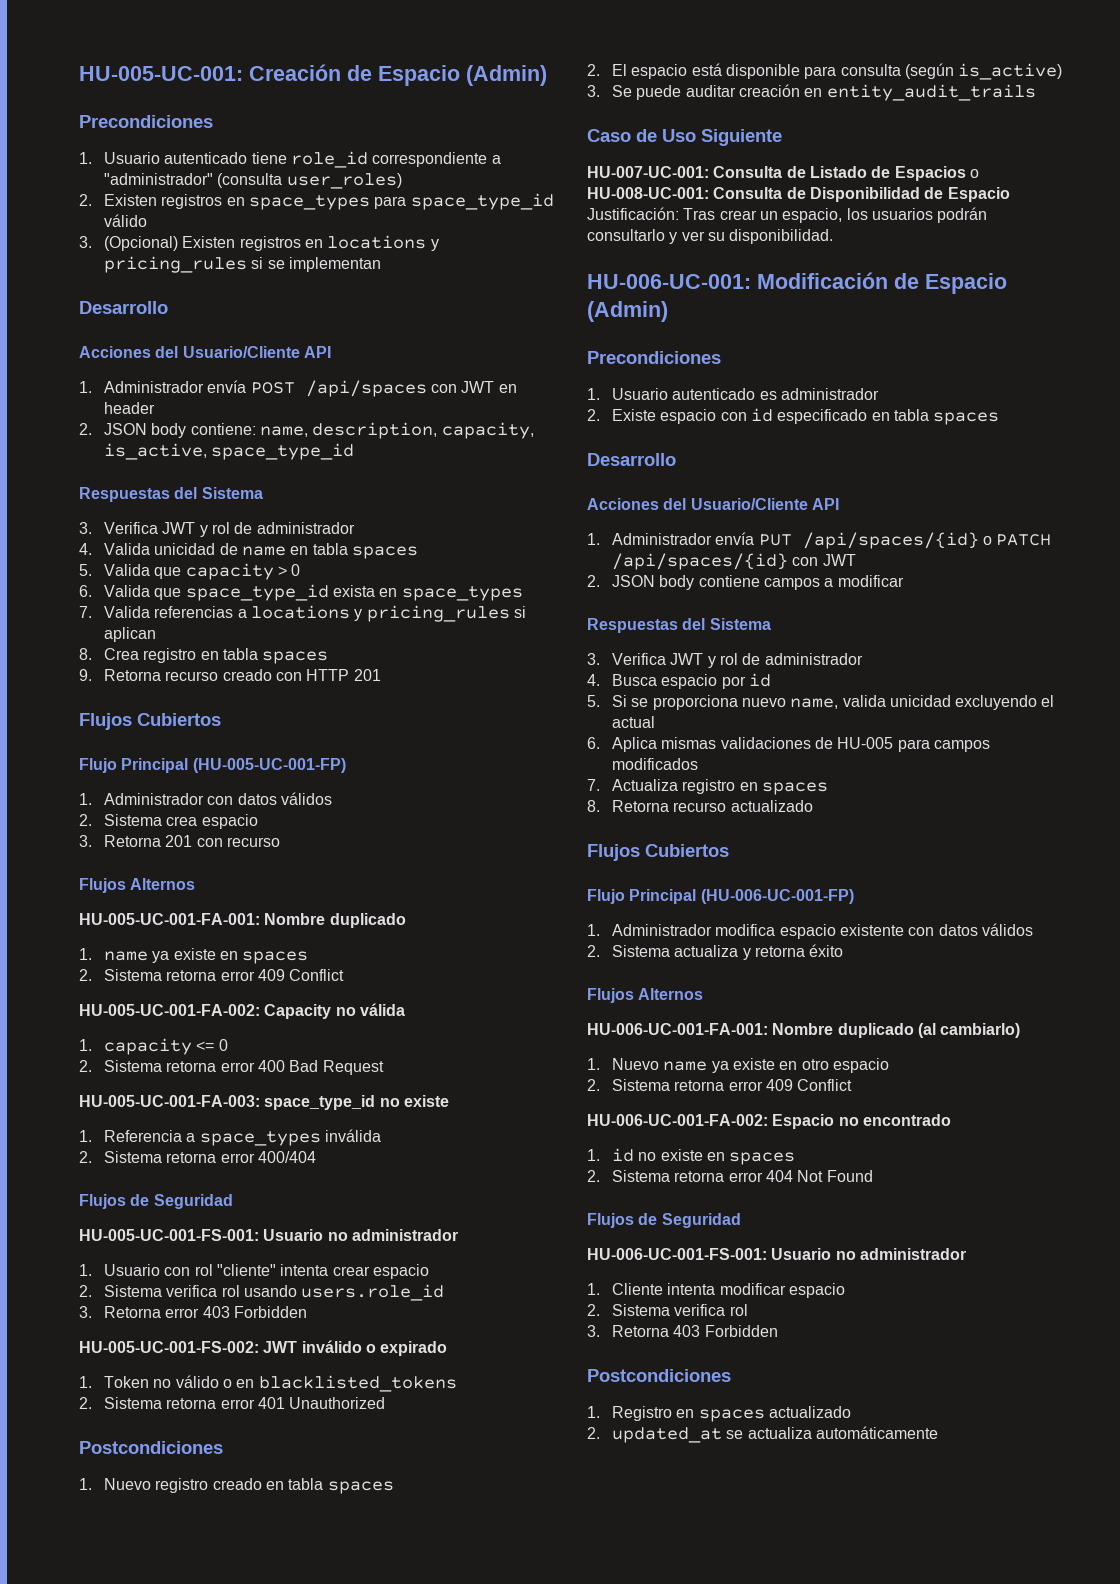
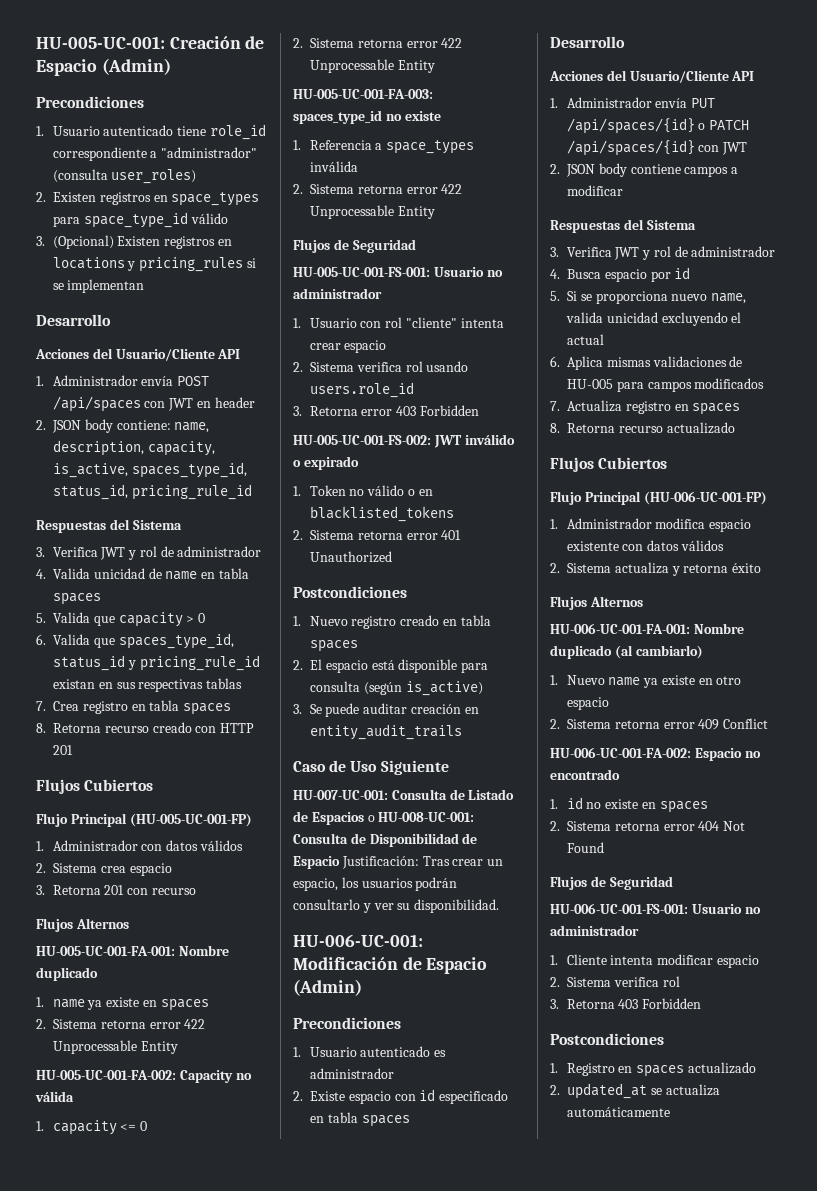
[211,443,355,460] space_type_id -> [131,462,247,478] [53,484,252,500] spaces_type_id, status_id, pricing_rule_id
[185,584,523,601] [79,605,526,622] [103,627,156,642] [79,648,92,660] space_type_id exista en space_types // 7. Valida referencias a locations y pricing_rules si aplican // 8. -> [118,633,234,649] [53,655,260,671] [53,678,243,692] [36,701,46,711] spaces_type_id, status_id y pricing_rule_id existan en sus respectivas tablas // 7.
[79,669,92,681] 9. -> [36,723,46,733] 8.
[257,969,345,981] 409 Conflict -> [184,1019,206,1029] [53,1040,178,1054] 422 Unprocessable Entity
[257,1060,384,1075] 400 Bad Request -> [441,38,463,48] [310,59,435,73] 422 Unprocessable Entity
[264,1095,376,1110] space_type_id -> [293,110,382,124] spaces_type_id
[257,1151,316,1163] 400/404 -> [441,184,463,194] [310,205,435,219] 422 Unprocessable Entity

